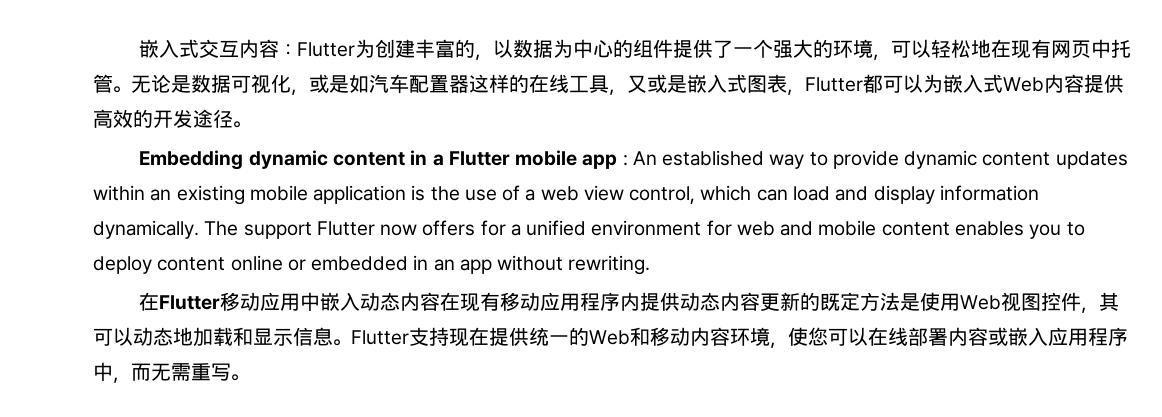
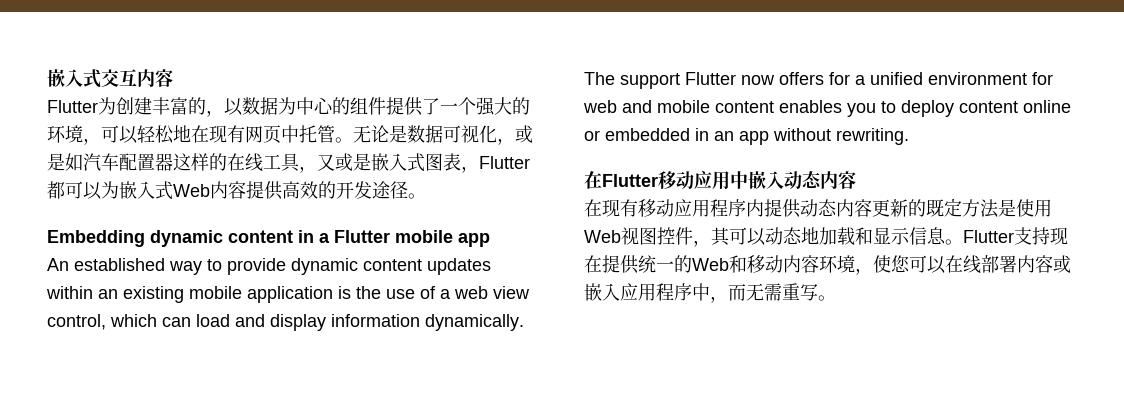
[279,44,298,56] ： -> (173, 78) //
[622,155,628,166] : -> (490, 240) //
(441, 301) none -> (856, 180) //

